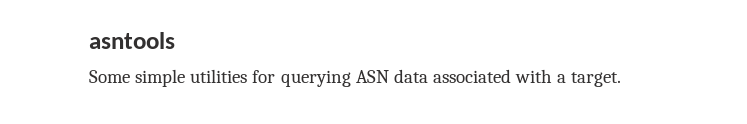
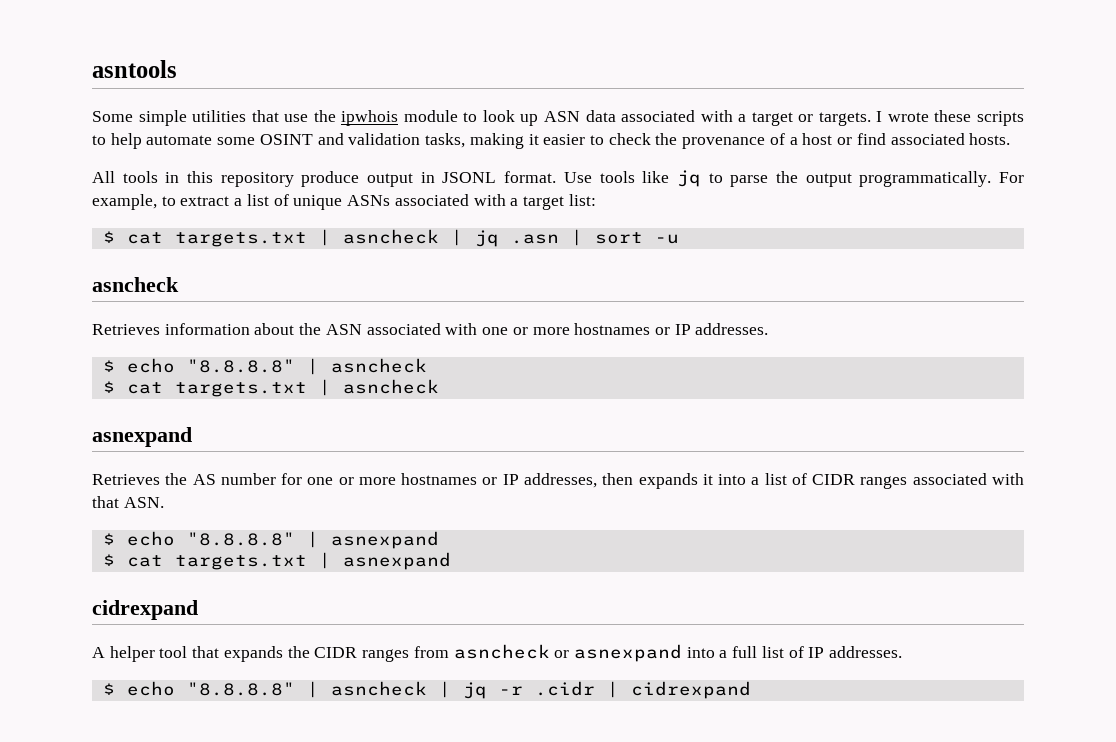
[252,70,351,87] for querying -> [251,110,539,126] that use the ipwhois module to look up
[571,72,622,87] target. -> [751,110,1024,126] [92,133,1011,149] [92,170,1025,187] [92,194,596,210] [102,229,679,247] [92,277,179,292] [92,323,769,335] [102,358,427,375] [102,379,439,397] [92,427,192,447] [92,473,1024,489] [92,496,164,508] [102,531,439,549] [102,552,451,570] [92,600,198,620] [92,644,903,662] [102,681,751,699] target or targets. I wrote these scripts to help automate some OSINT and validation tasks, making it easier to check the provenance of a host or find associated hosts. // All tools in this repository produce output in JSONL format. Use tools like jq to parse the output programmatically. For example, to extract a list of unique ASNs associated with a target list: // $ cat targets.txt | asncheck | jq .asn | sort -u // asncheck // Retrieves information about the ASN associated with one or more hostnames or IP addresses. // $ echo "8.8.8.8" | asncheck // $ cat targets.txt | asncheck // asnexpand // Retrieves the AS number for one or more hostnames or IP addresses, then expands it into a list of CIDR ranges associated with that ASN. // $ echo "8.8.8.8" | asnexpand // $ cat targets.txt | asnexpand // cidrexpand // A helper tool that expands the CIDR ranges from asncheck or asnexpand into a full list of IP addresses. // $ echo "8.8.8.8" | asncheck | jq -r .cidr | cidrexpand

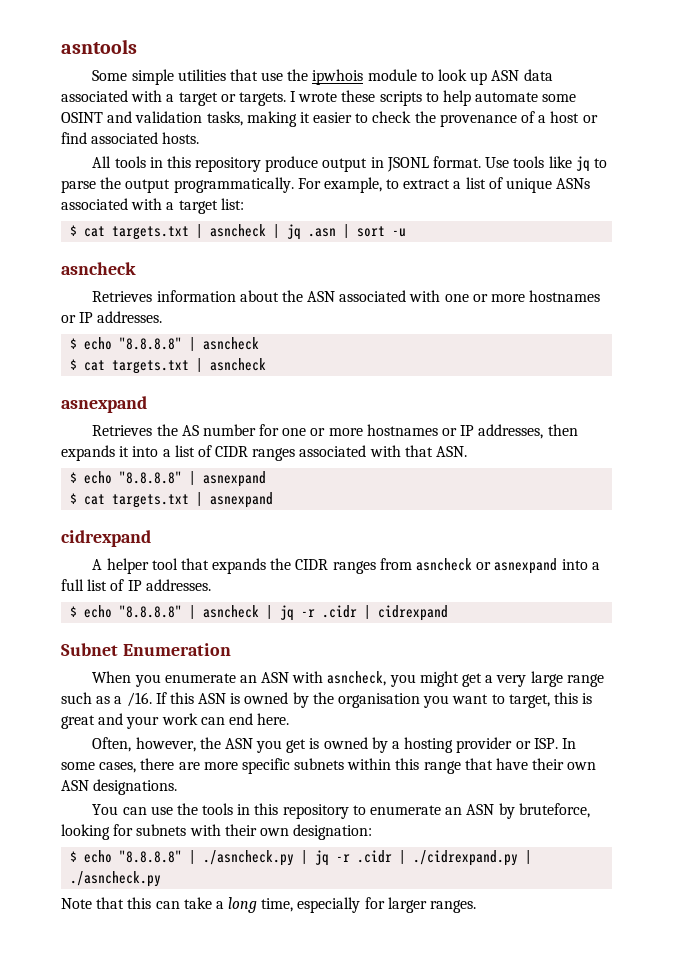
(751, 690) none -> [61,643,231,656] [92,671,604,687] [61,692,593,708] [61,713,290,729] [92,737,576,753] [61,758,597,774] [61,779,178,795] [92,803,590,819] [61,824,373,840] [70,850,533,866] [70,871,162,887] [61,897,477,913] // Subnet Enumeration // When you enumerate an ASN with asncheck, you might get a very large range such as a /16. If this ASN is owned by the organisation you want to target, this is great and your work can end here. // Often, however, the ASN you get is owned by a hosting provider or ISP. In some cases, there are more specific subnets within this range that have their own ASN designations. // You can use the tools in this repository to enumerate an ASN by bruteforce, looking for subnets with their own designation: // $ echo "8.8.8.8" | ./asncheck.py | jq -r .cidr | ./cidrexpand.py | ./asncheck.py // Note that this can take a long time, especially for larger ranges.

